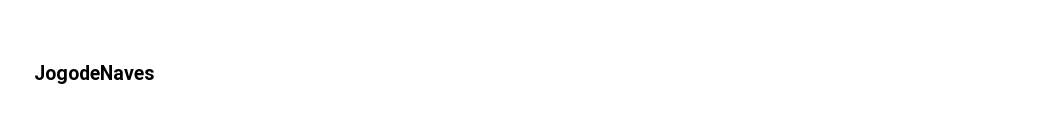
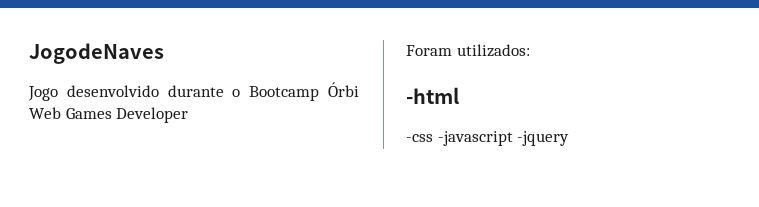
(154, 74) none -> [28,82,360,101] [29,107,189,123] [406,44,530,57] [406,87,459,104] [406,131,570,146] // Jogo desenvolvido durante o Bootcamp Órbi Web Games Developer // Foram utilizados: // -html // -css -javascript -jquery

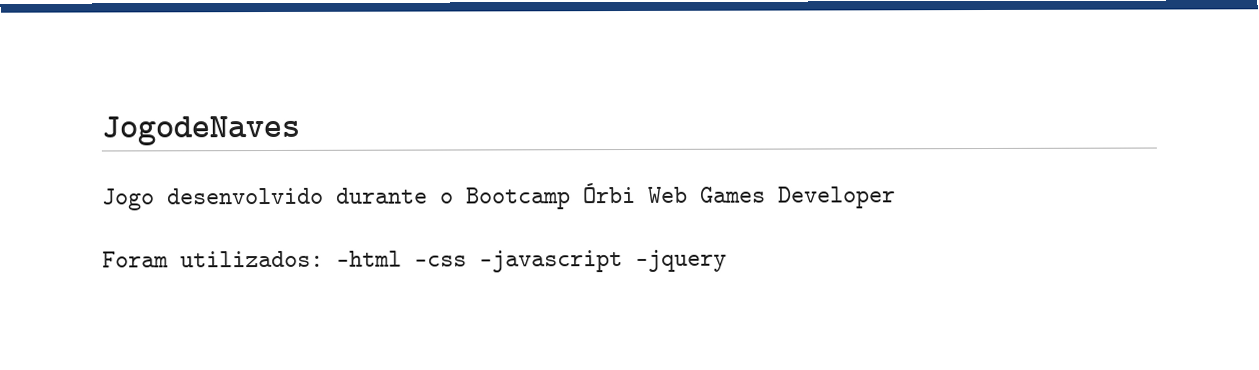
(530, 50) // -> (324, 259) none
(459, 95) // -> (402, 258) none

